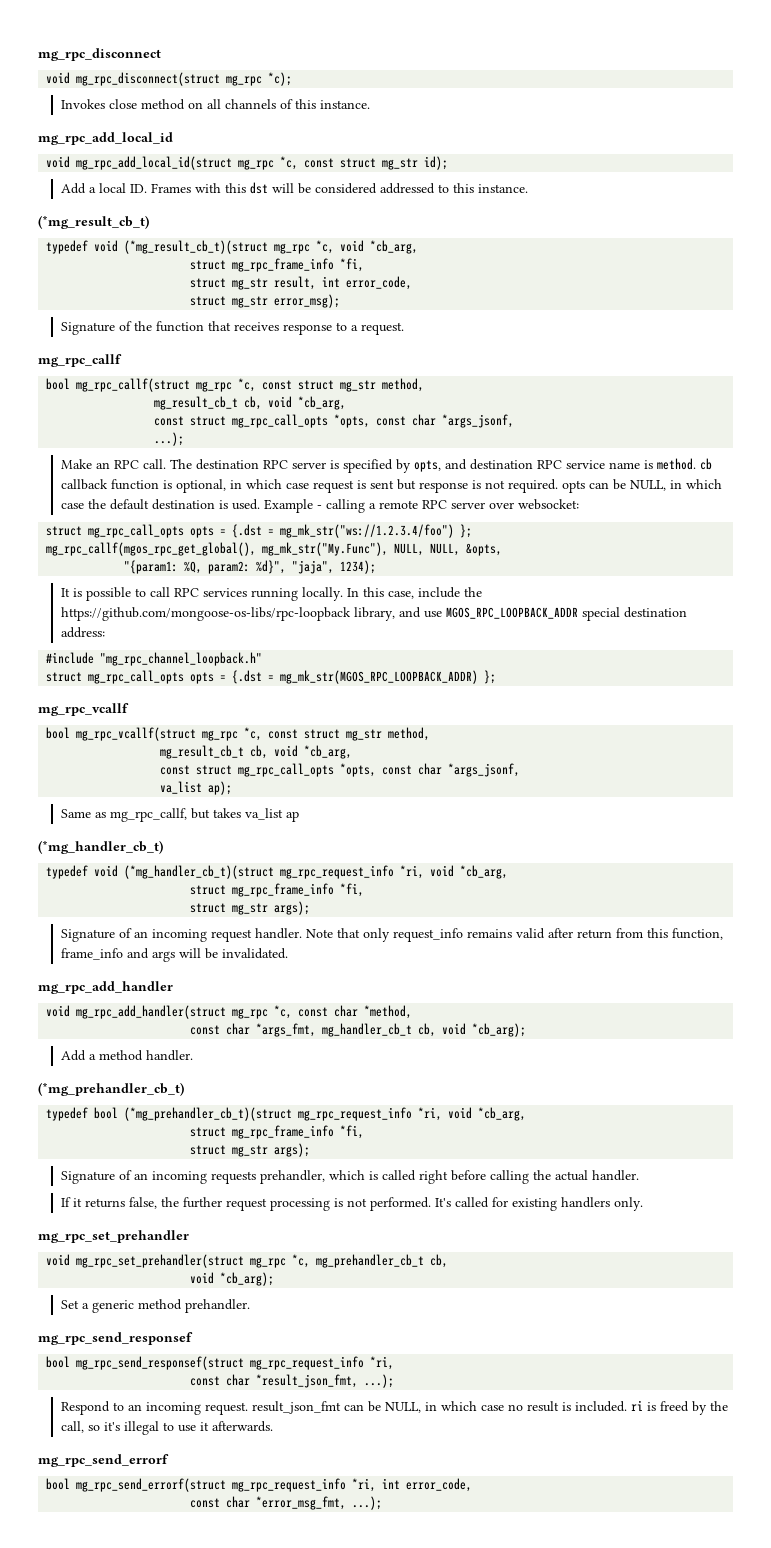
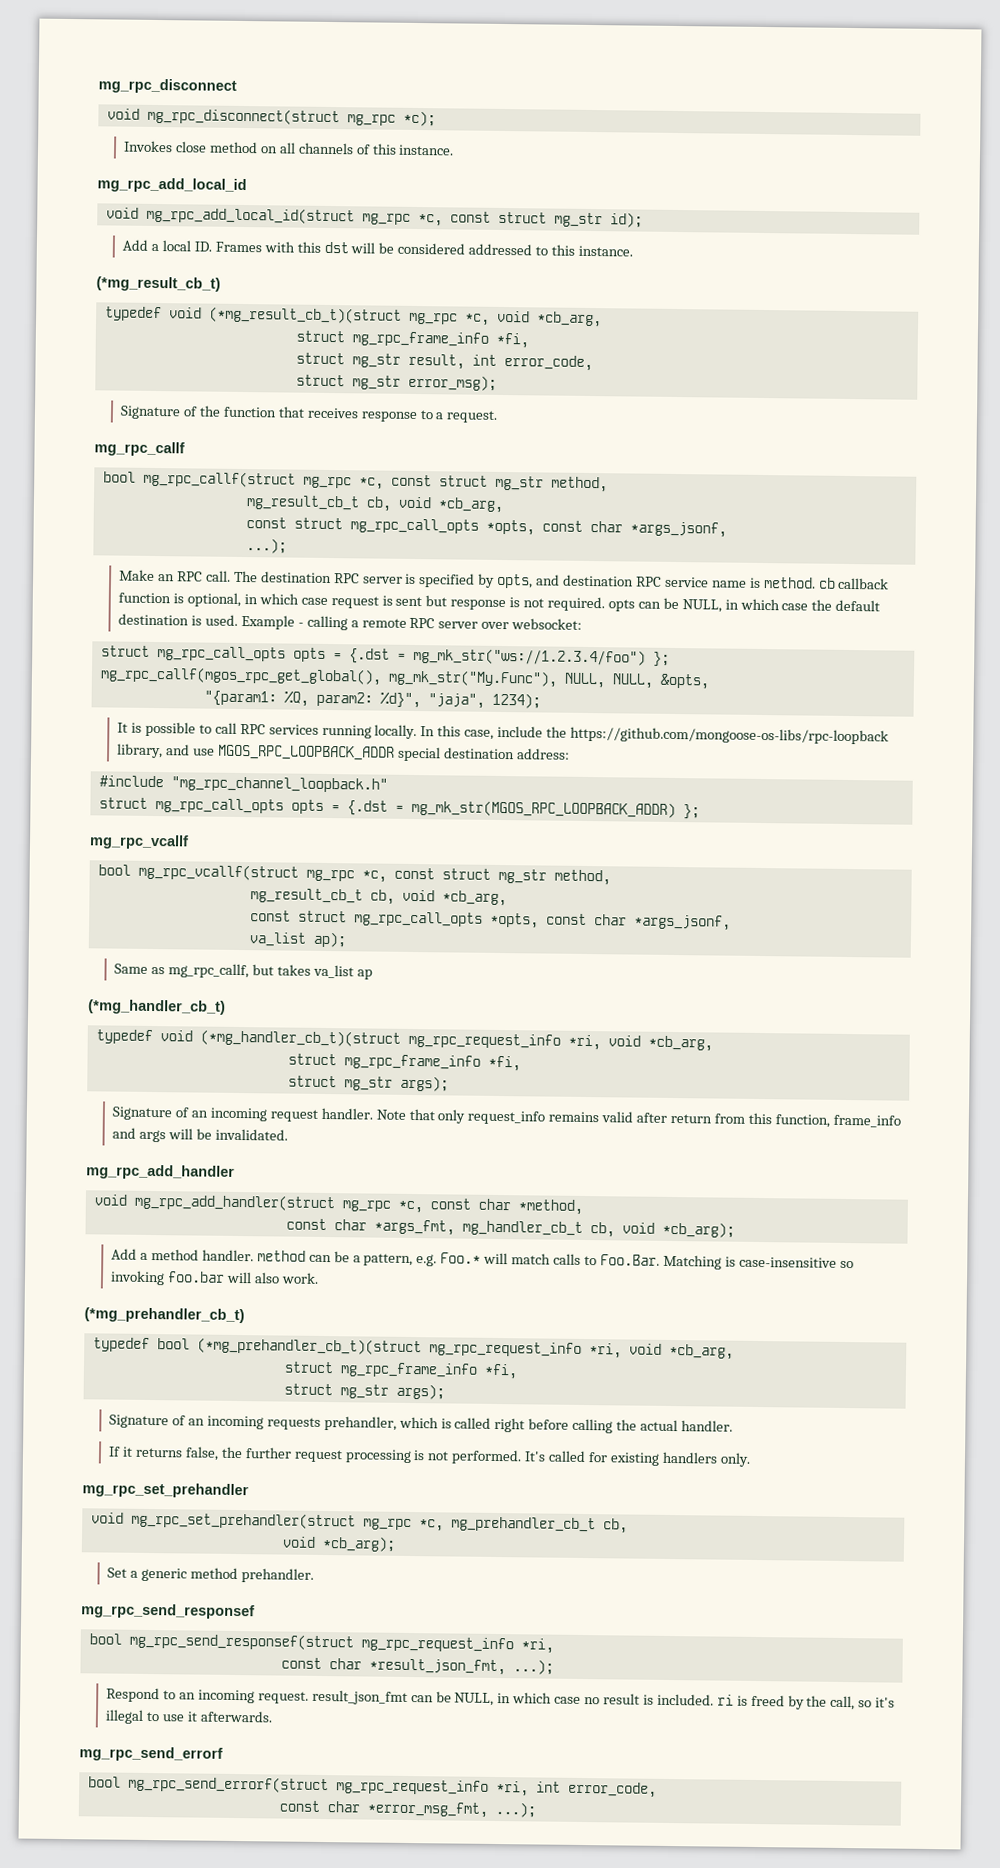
(193, 1055) none -> [256,1250,854,1270] [110,1270,319,1286] method can be a pattern, e.g. Foo.* will match calls to Foo.Bar. Matching is case-insensitive so invoking foo.bar will also work.

